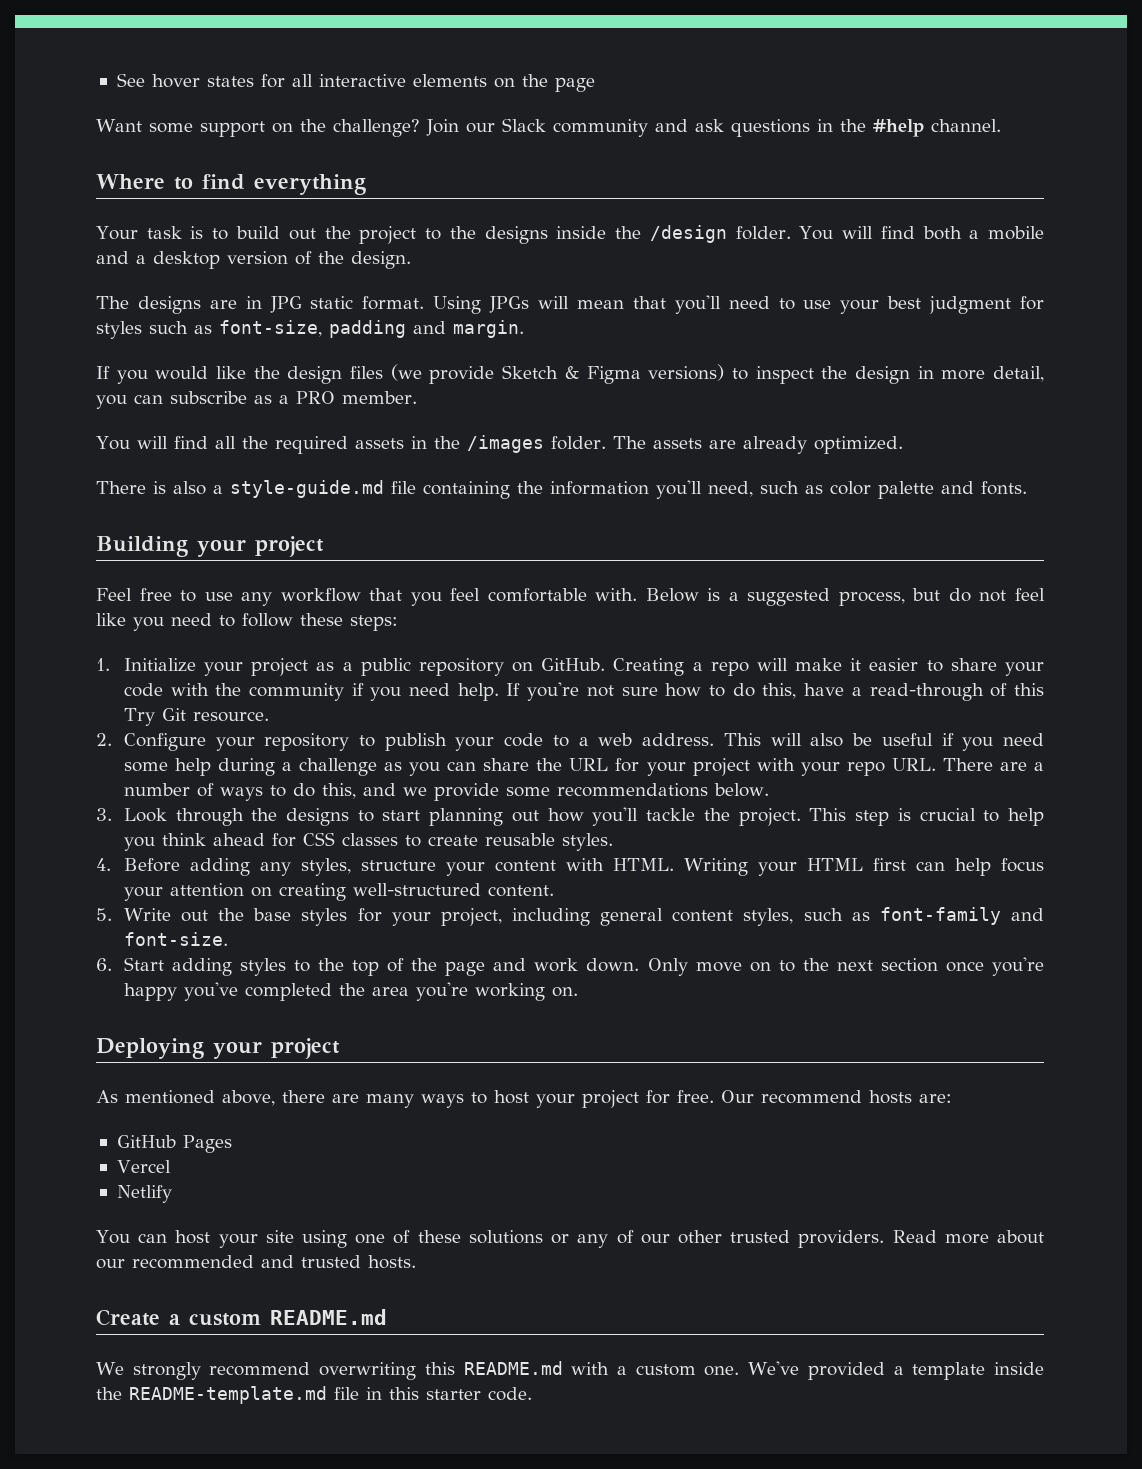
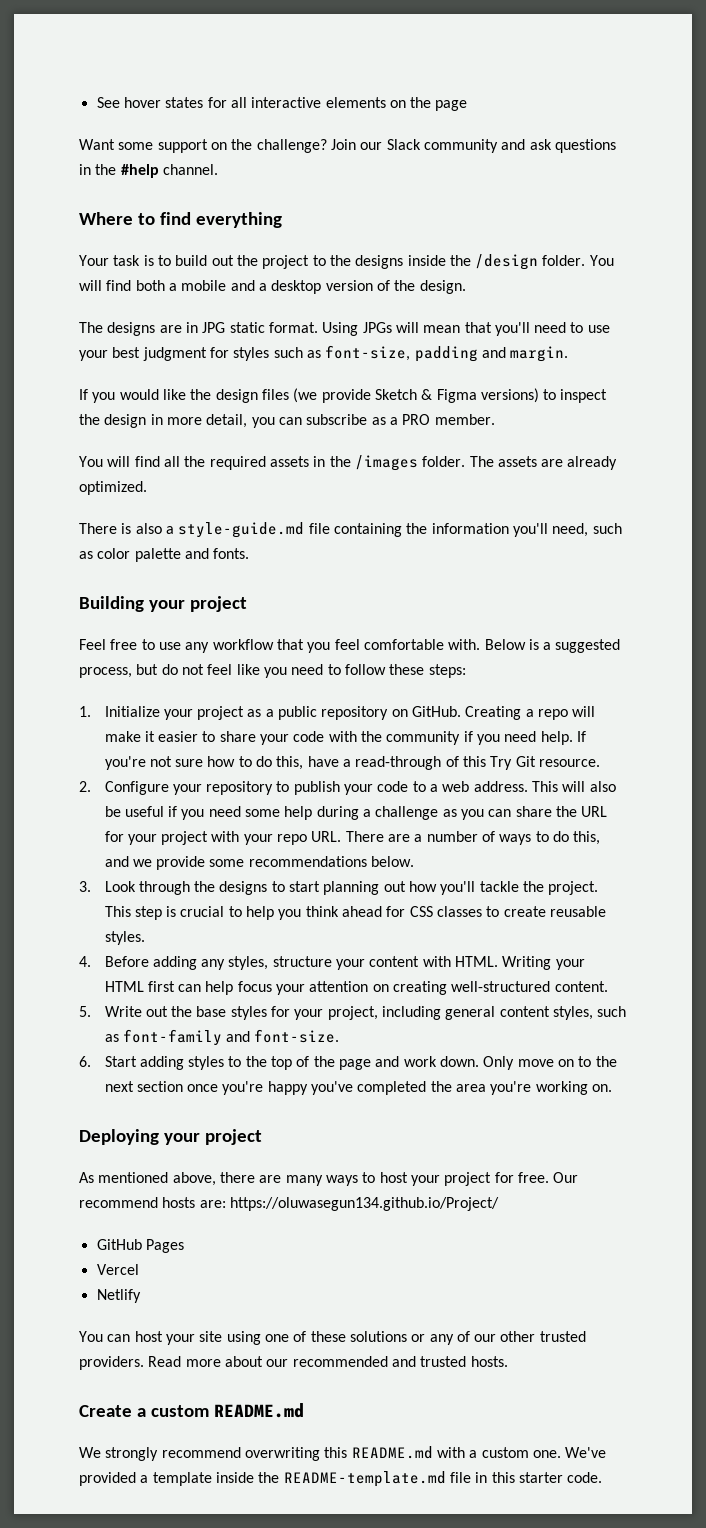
(952, 1098) none -> [229,1197,499,1211] https://oluwasegun134.github.io/Project/

